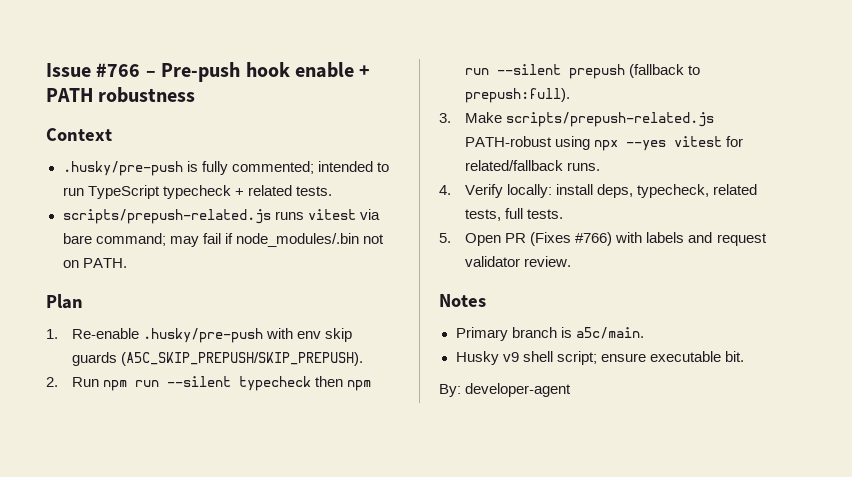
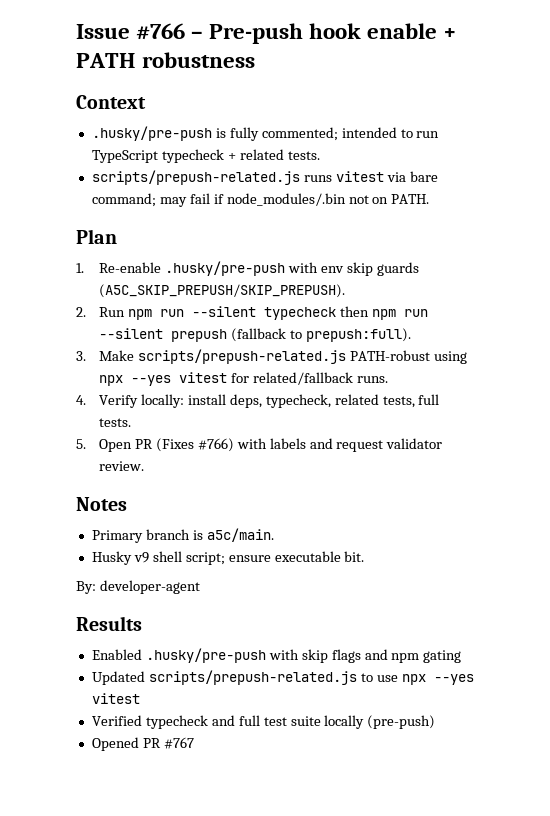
(572, 390) none -> [76,616,142,631] [91,648,462,663] [91,670,474,685] [91,693,140,704] [91,715,436,729] [91,737,194,751] // Results // Enabled .husky/pre-push with skip flags and npm gating // Updated scripts/prepush-related.js to use npx --yes vitest // Verified typecheck and full test suite locally (pre-push) // Opened PR #767

